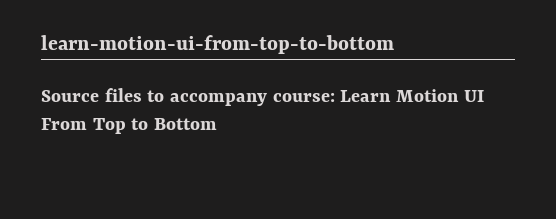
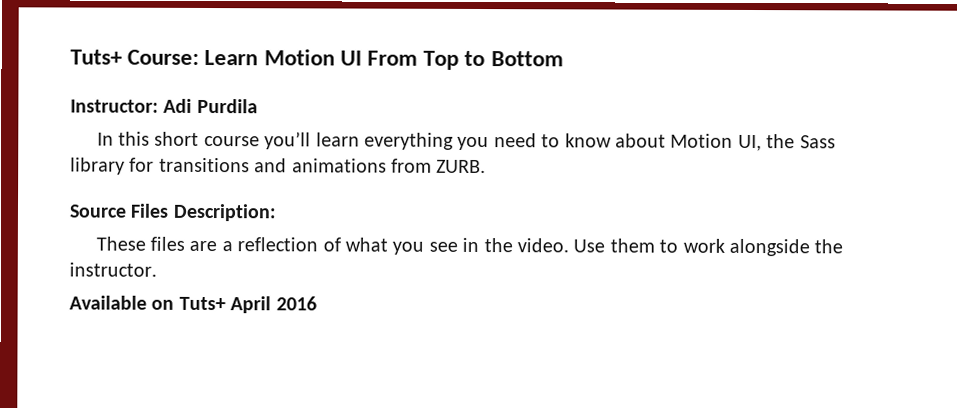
[41,35,394,54] [41,88,335,106] learn-motion-ui-from-top-to-bottom // Source files to accompany course: -> [70,49,200,65] Tuts+ Course:
(218, 124) none -> [70,98,258,114] [96,131,836,152] [70,157,487,175] [69,203,277,222] [95,236,844,257] [69,262,157,277] [69,295,317,314] // Instructor: Adi Purdila // In this short course you’ll learn everything you need to know about Motion UI, the Sass library for transitions and animations from ZURB. // Source Files Description: // These files are a reflection of what you see in the video. Use them to work alongside the instructor. // Available on Tuts+ April 2016

